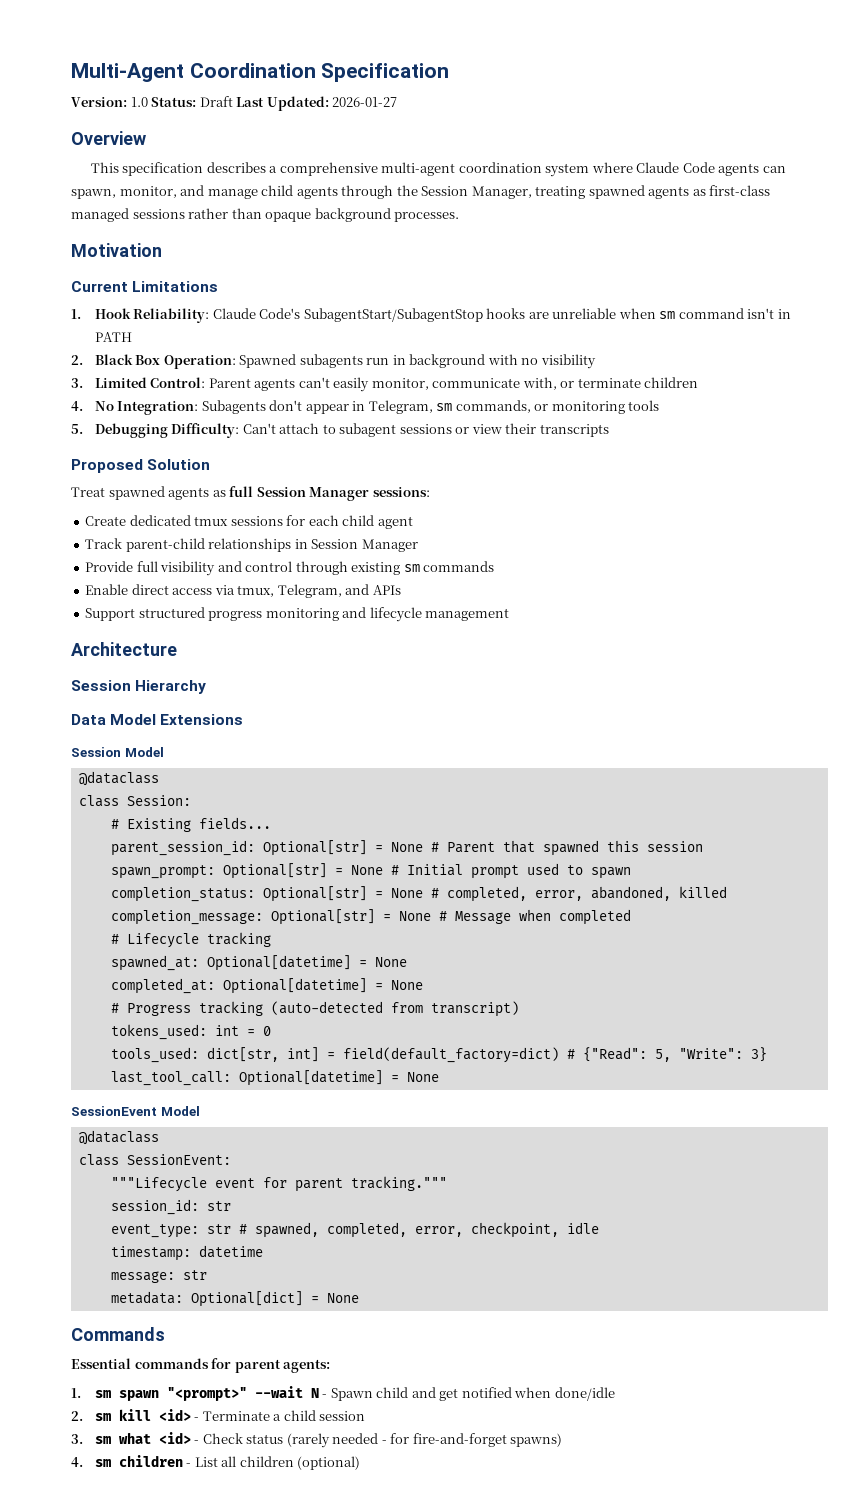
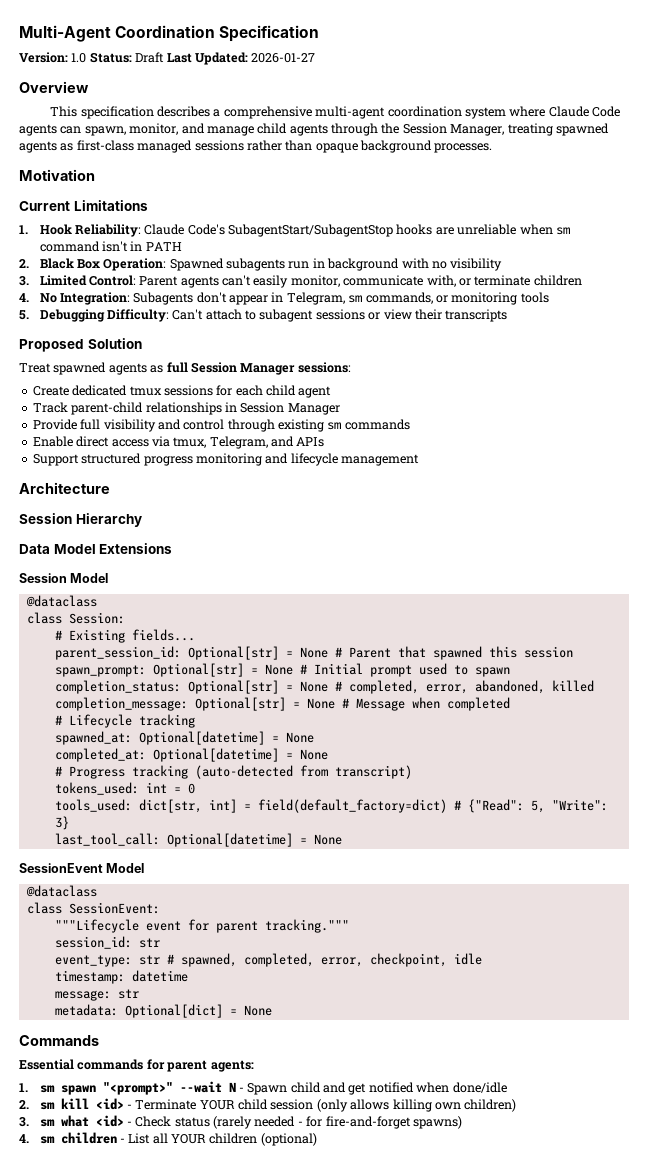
[273,1414,282,1421] a -> [199,1100,235,1110] YOUR
(366, 1416) none -> [316,1099,517,1112] (only allows killing own children)
(237, 1461) none -> [171,1134,207,1144] YOUR

